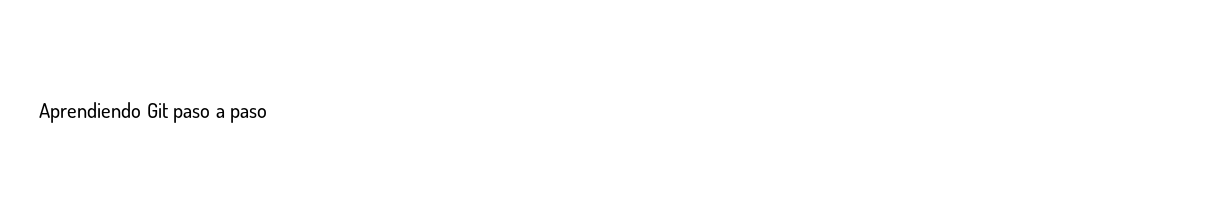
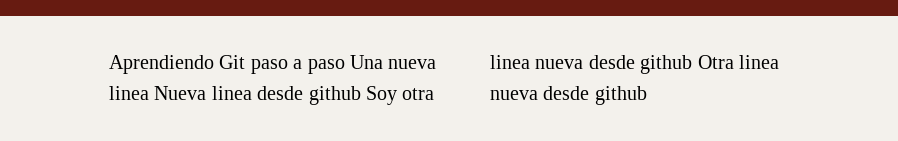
(268, 115) none -> [350,55,437,69] [109,86,435,105] [490,55,779,74] [490,86,647,105] Una nueva linea Nueva linea desde github Soy otra linea nueva desde github Otra linea nueva desde github

